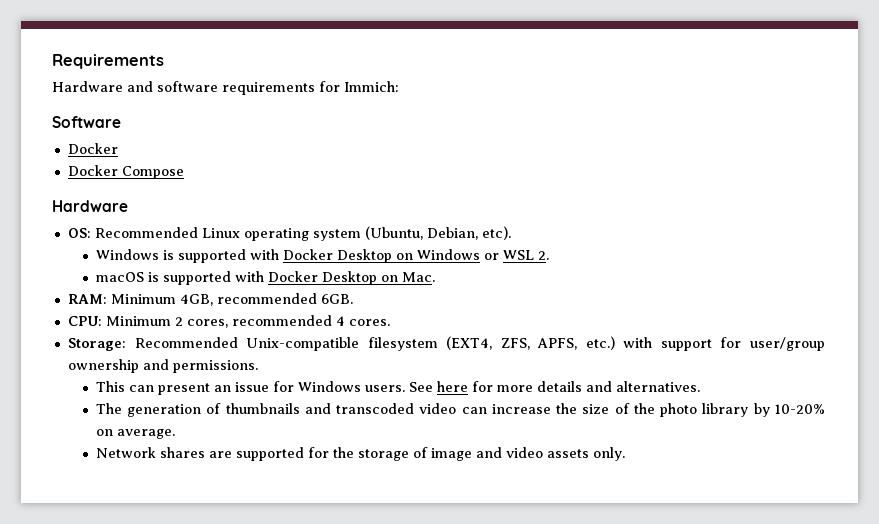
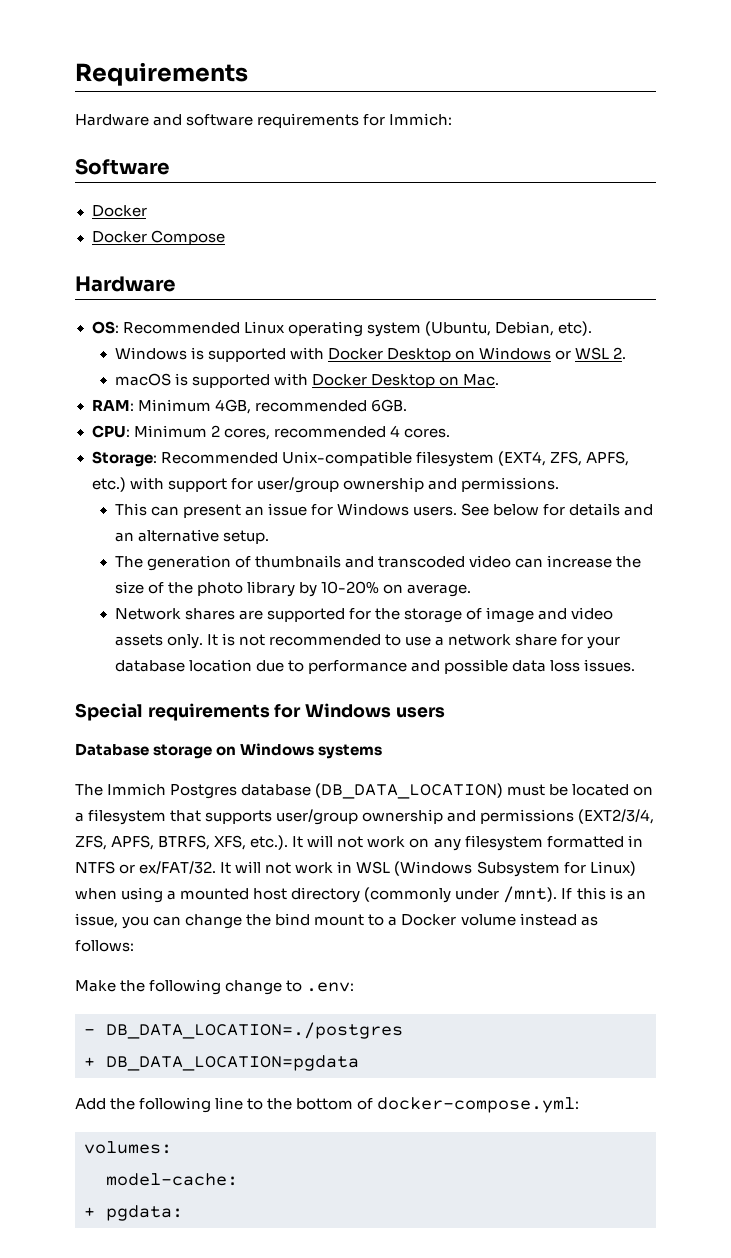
[436,381,700,392] here for more details and alternatives. -> [493,503,654,516] [114,529,269,544] below for details and an alternative setup.
(625, 454) none -> [206,633,621,649] [114,659,636,674] [75,703,445,721] [75,743,383,759] [75,783,654,799] [75,809,655,825] [75,835,643,851] [75,861,636,877] [75,886,646,903] [75,913,598,929] [75,940,134,952] [75,979,355,995] [84,1022,403,1039] [84,1055,359,1071] [75,1097,580,1113] [84,1141,172,1154] [106,1173,238,1186] [84,1205,183,1221] It is not recommended to use a network share for your database location due to performance and possible data loss issues. // Special requirements for Windows users // Database storage on Windows systems // The Immich Postgres database (DB_DATA_LOCATION) must be located on a filesystem that supports user/group ownership and permissions (EXT2/3/4, ZFS, APFS, BTRFS, XFS, etc.). It will not work on any filesystem formatted in NTFS or ex/FAT/32. It will not work in WSL (Windows Subsystem for Linux) when using a mounted host directory (commonly under /mnt). If this is an issue, you can change the bind mount to a Docker volume instead as follows: // Make the following change to .env: // - DB_DATA_LOCATION=./postgres // + DB_DATA_LOCATION=pgdata // Add the following line to the bottom of docker-compose.yml: // volumes: // model-cache: // + pgdata:

